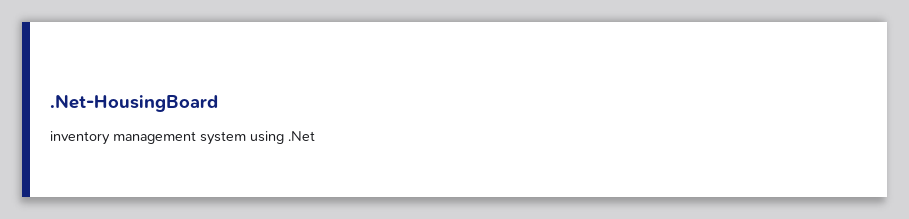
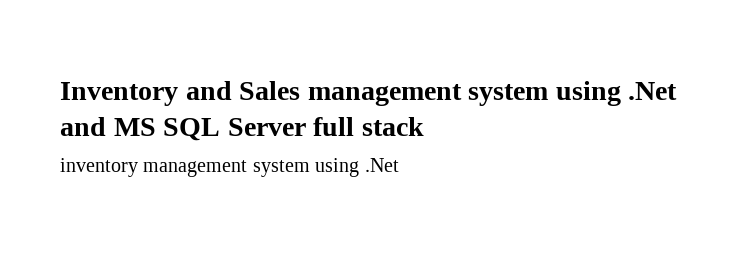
[50,94,218,112] .Net-HousingBoard -> [60,81,678,106] [60,117,424,141] Inventory and Sales management system using .Net and MS SQL Server full stack

